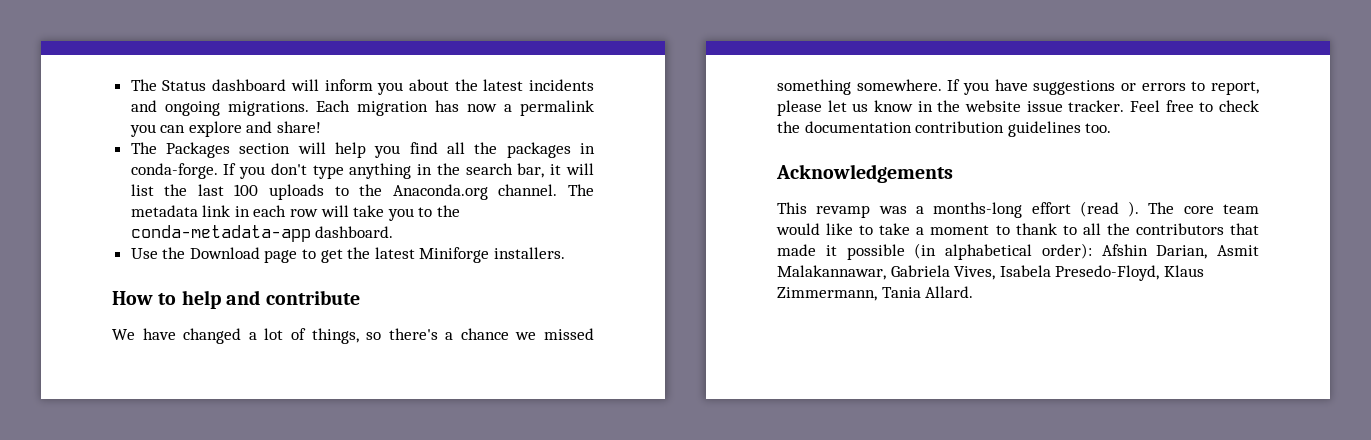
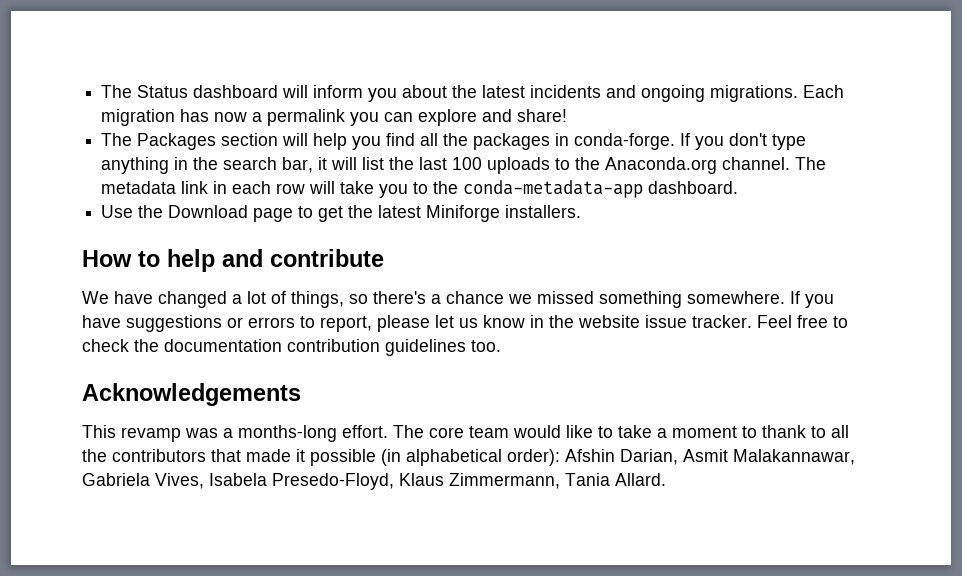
[1031,201,1140,217] effort (read ). -> [342,425,388,438] effort.

